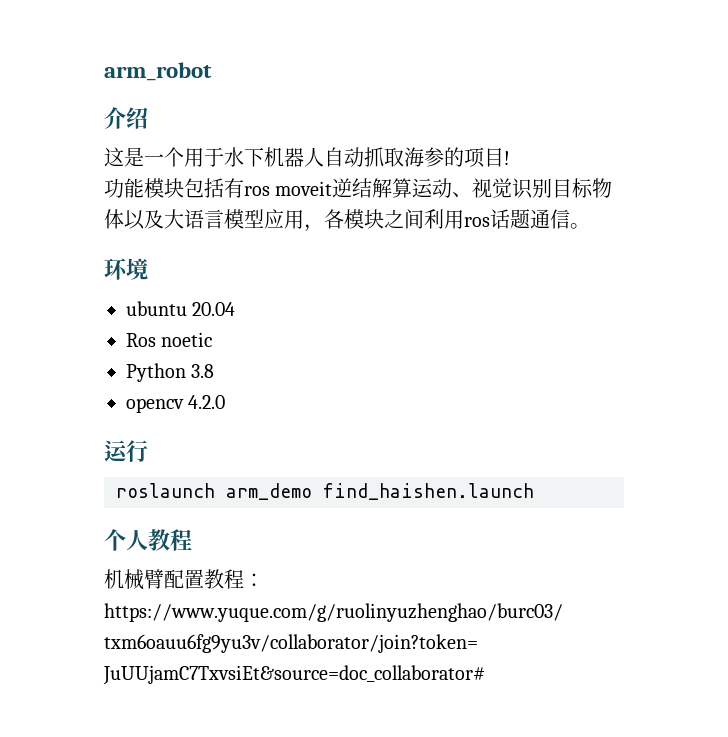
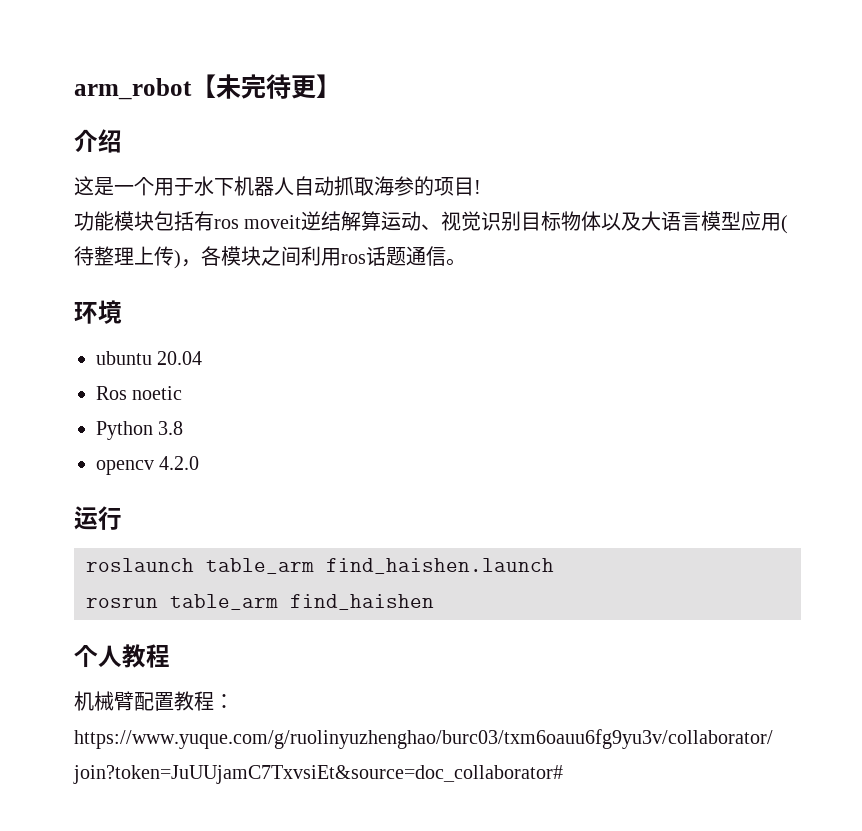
(212, 71) none -> [191,74,341,99] 【未完待更】
(304, 219) none -> [781,215,789,234] [74,246,181,269] (待整理上传)
[226,483,312,500] arm_demo -> [206,558,314,574] table_arm
(534, 491) none -> [86,594,434,610] // rosrun table_arm find_haishen

